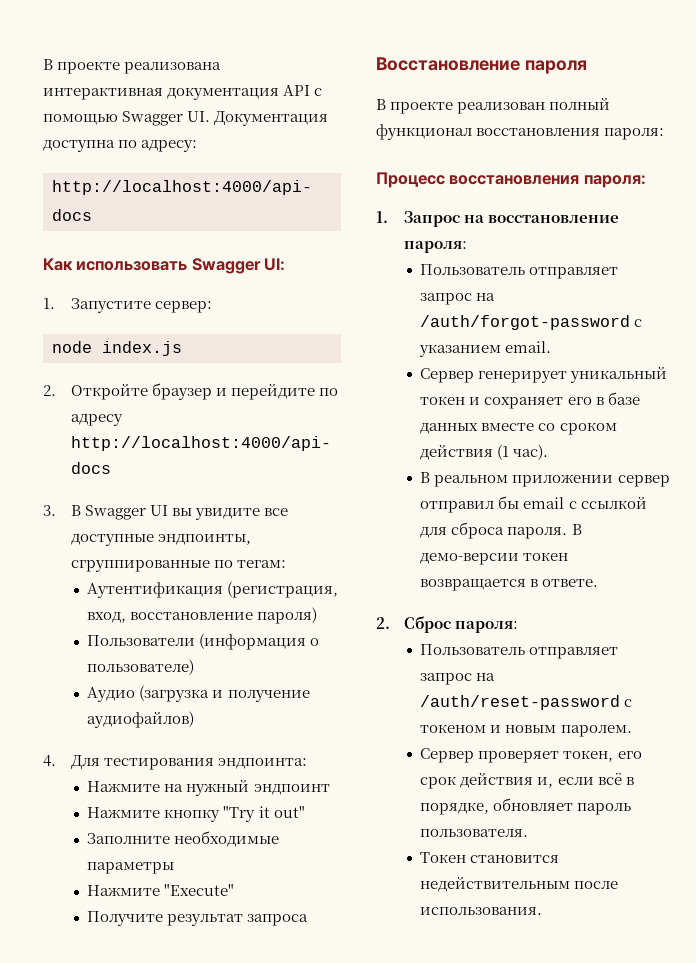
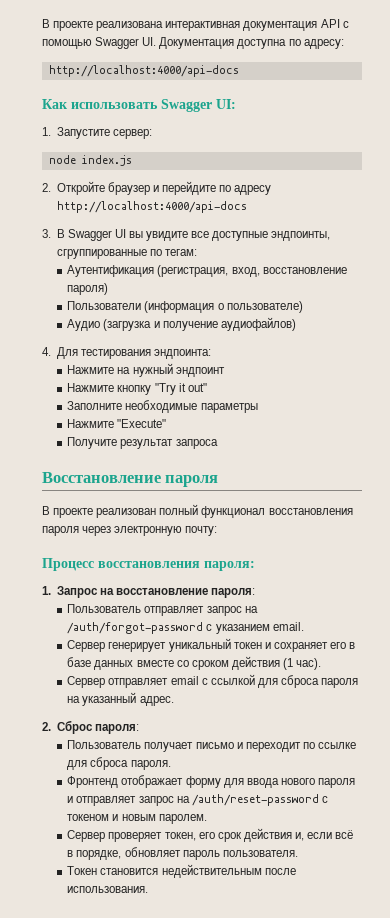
[604,128,665,140] пароля: -> [42,526,218,536] пароля через электронную почту:
[420,472,670,487] [420,496,520,513] В реальном приложении сервер отправил бы -> [67,676,169,688] Сервер отправляет
[507,524,582,539] [420,552,569,565] [420,579,599,591] [376,616,518,633] [420,644,526,655] пароля. В демо-версии токен возвращается в ответе. // 2. Сброс пароля: // Пользователь -> [321,678,359,688] [67,692,174,706] [42,720,139,734] [67,740,356,752] [67,757,171,770] [67,775,355,788] [67,796,74,803] пароля на указанный адрес. // 2. Сброс пароля: // Пользователь получает письмо и переходит по ссылке для сброса пароля. // Фронтенд отображает форму для ввода нового пароля и

